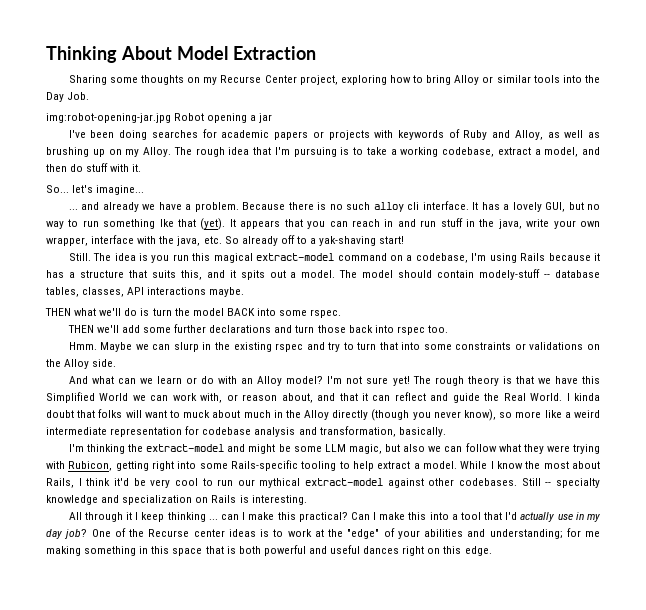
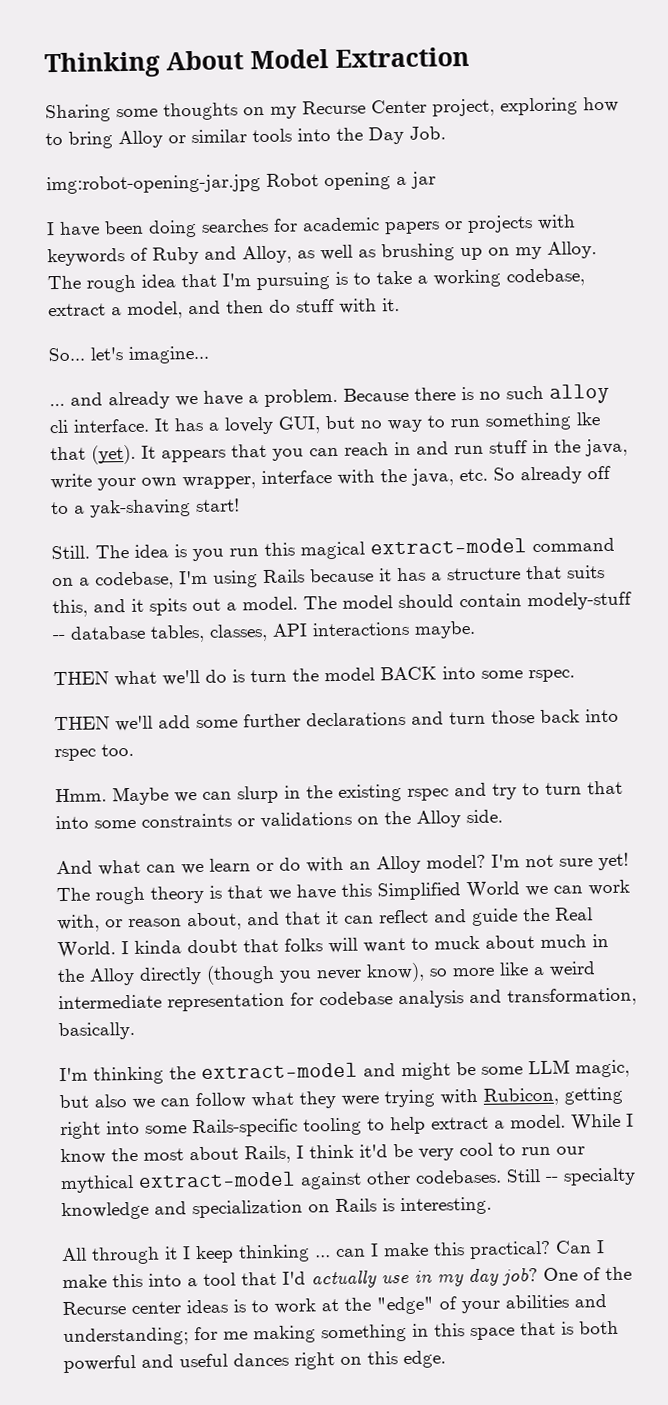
[68,130,86,138] I've -> [46,221,100,237] I have

